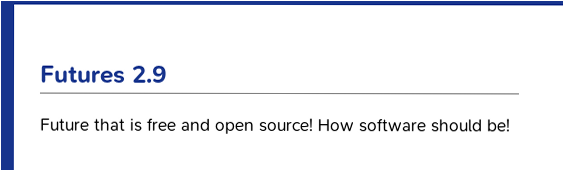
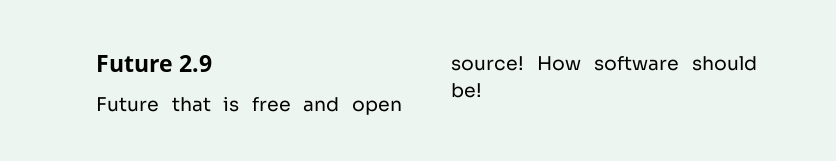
[40,65,126,84] Futures -> [96,55,173,72] Future

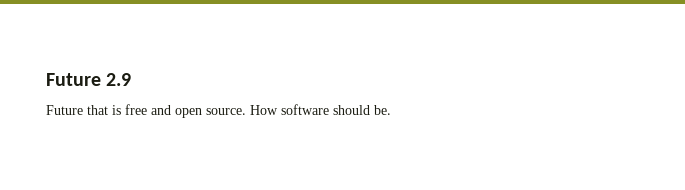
[451,56,524,71] source! -> [206,108,246,115] source.
[451,83,482,98] be! -> [374,105,391,115] be.

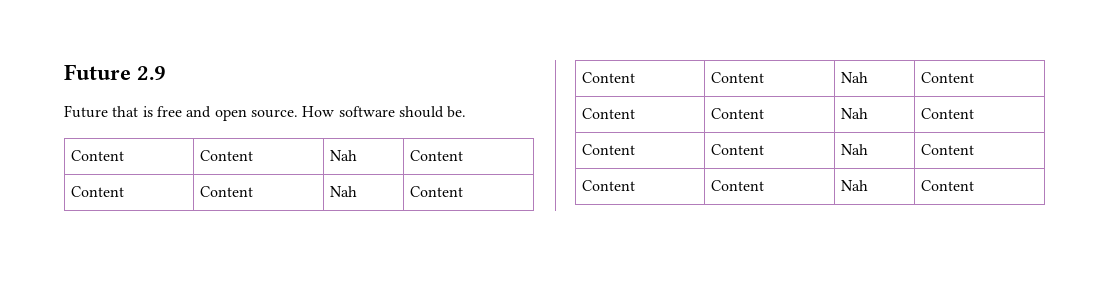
(391, 110) none -> [71,150,125,161] [200,150,254,161] [330,150,358,161] [410,150,464,161] [71,186,125,197] [200,186,254,197] [330,186,358,197] [410,186,464,197] [582,72,636,83] [711,72,765,83] [841,72,869,83] [921,72,975,83] [582,108,636,119] [711,108,765,119] [841,108,869,119] [921,108,975,119] [582,144,636,155] [711,144,765,155] [841,144,869,155] [921,144,975,155] [582,180,636,191] [711,180,765,191] [841,180,869,191] [921,180,975,191] // Content | Content | Nah | Content // Content | Content | Nah | Content // Content | Content | Nah | Content // Content | Content | Nah | Content // Content | Content | Nah | Content // Content | Content | Nah | Content

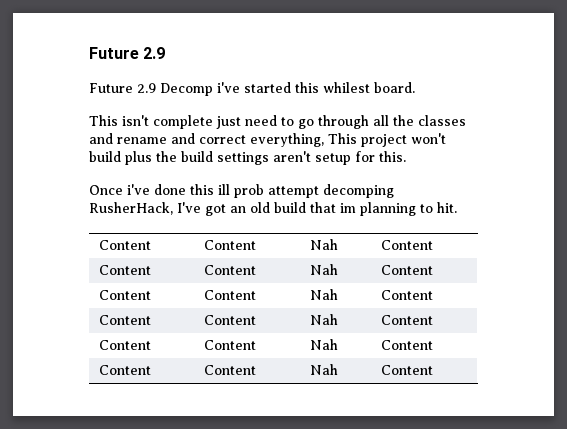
[112,106,467,121] that is free and open source. How software should be. -> [137,82,415,96] [89,115,466,129] [89,133,446,147] [89,151,406,165] [89,184,394,198] [89,202,457,216] 2.9 Decomp i've started this whilest board. // This isn't complete just need to go through all the classes and rename and correct everything, This project won't build plus the build settings aren't setup for this. // Once i've done this ill prob attempt decomping RusherHack, I've got an old build that im planning to hit.

